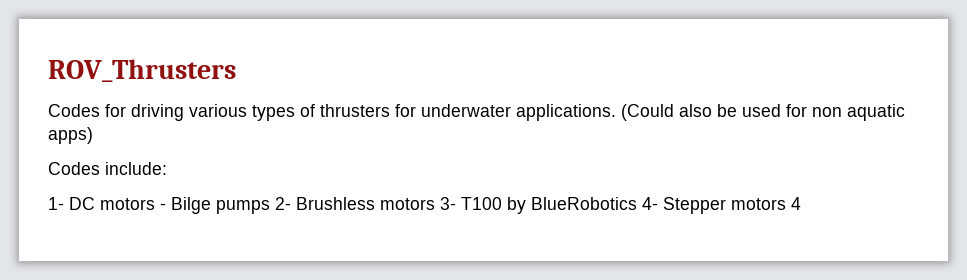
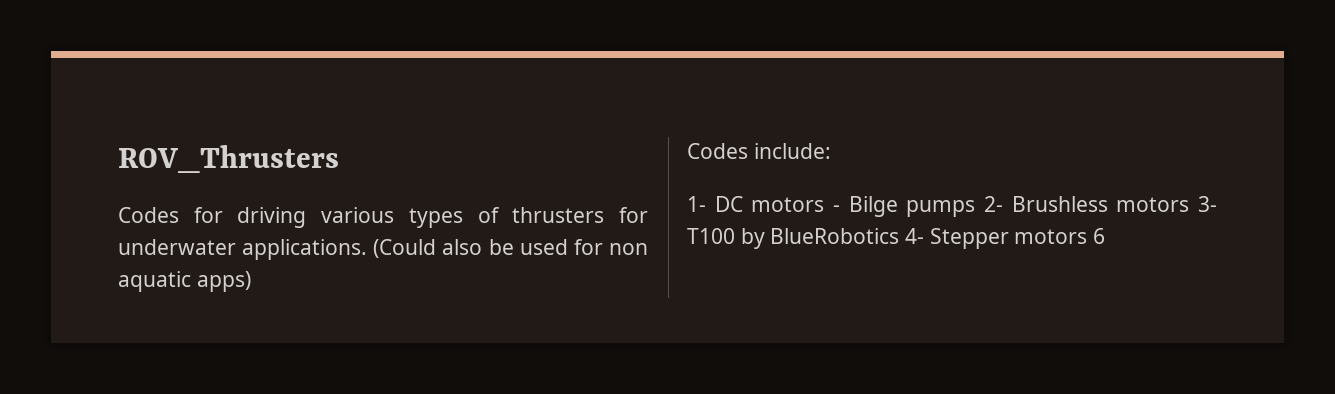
[791,197,801,210] 4 -> [1093,228,1106,244] 6

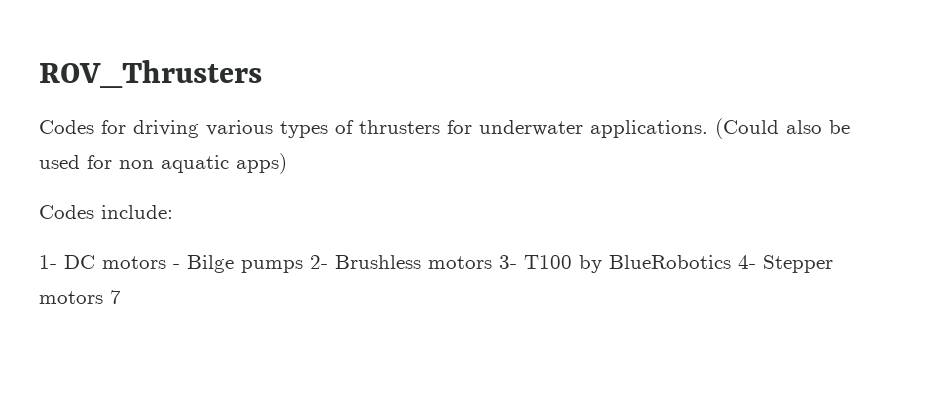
[1093,228,1106,244] 6 -> [110,290,121,304] 7

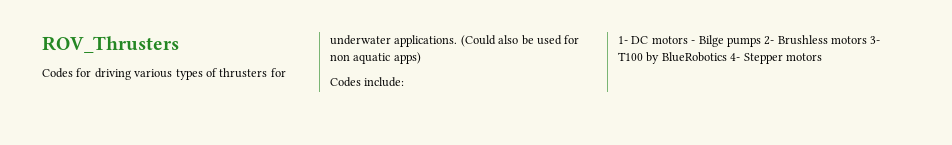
[110,290,121,304] 7 -> (822, 57) none

